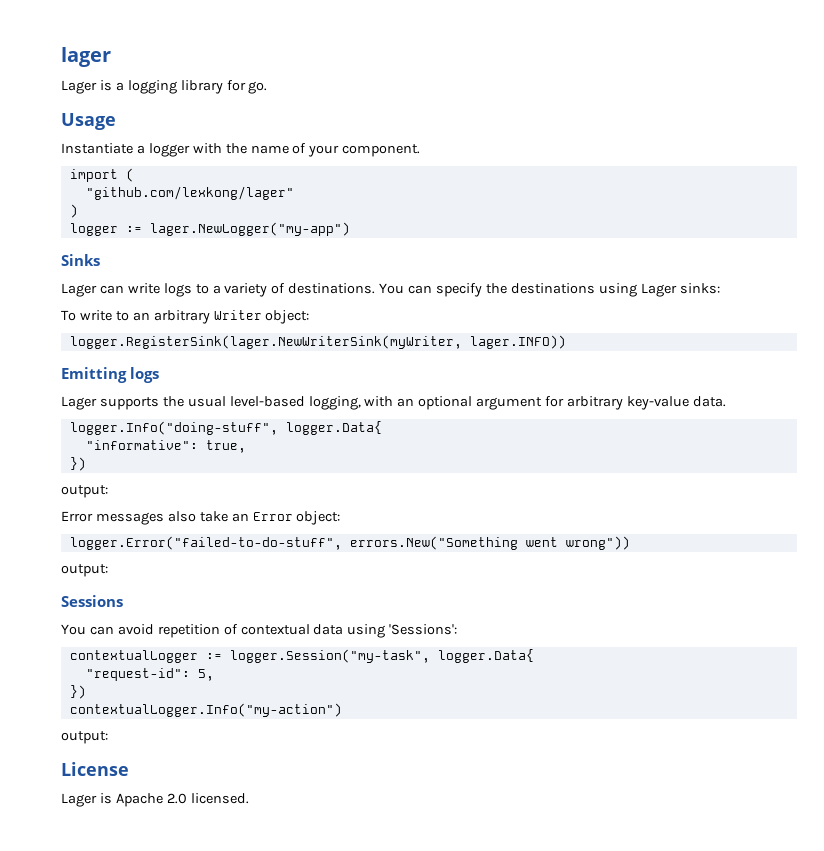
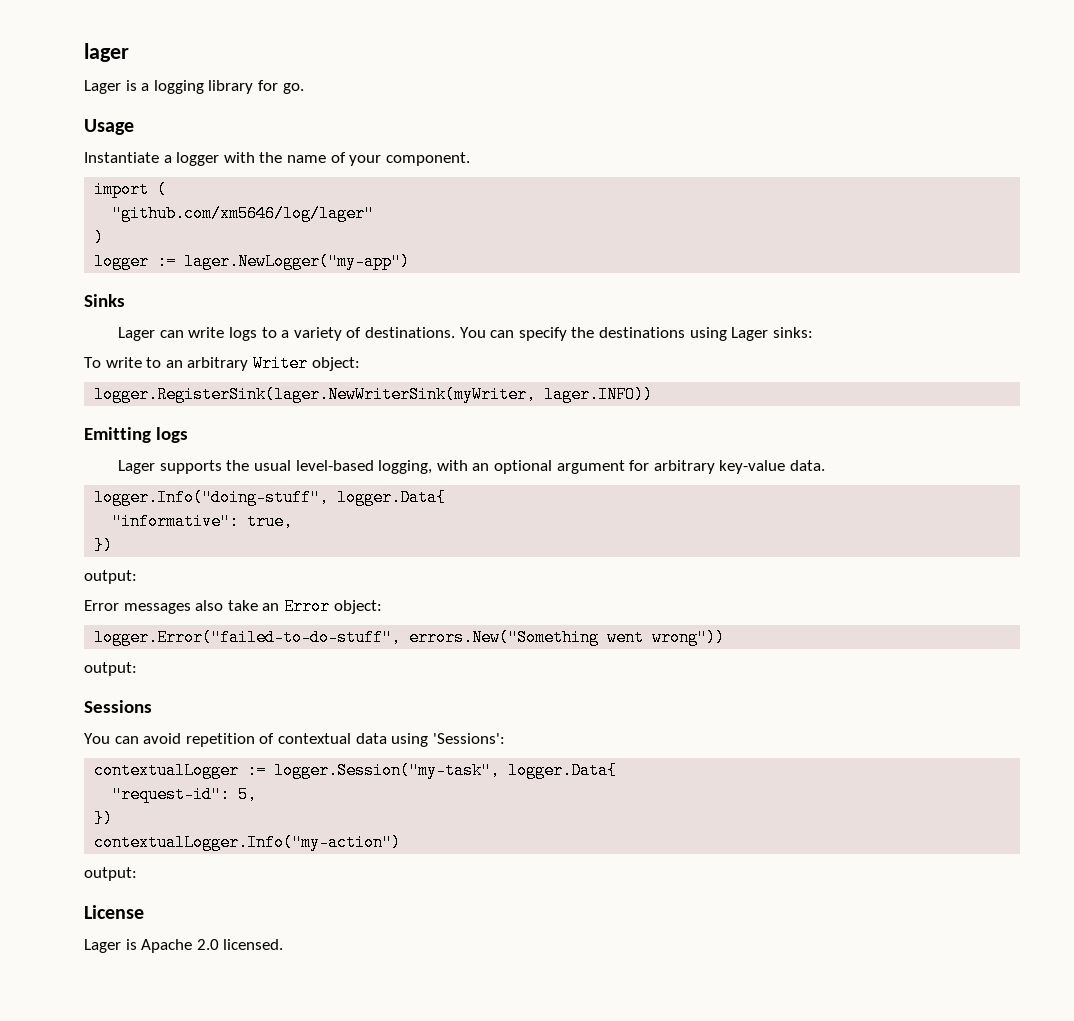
[85,186,294,200] "github.com/lexkong/lager" -> [112,205,375,222] "github.com/xm5646/log/lager"

